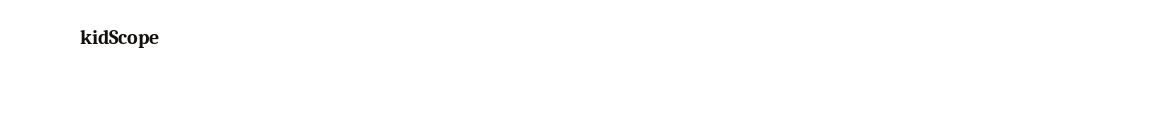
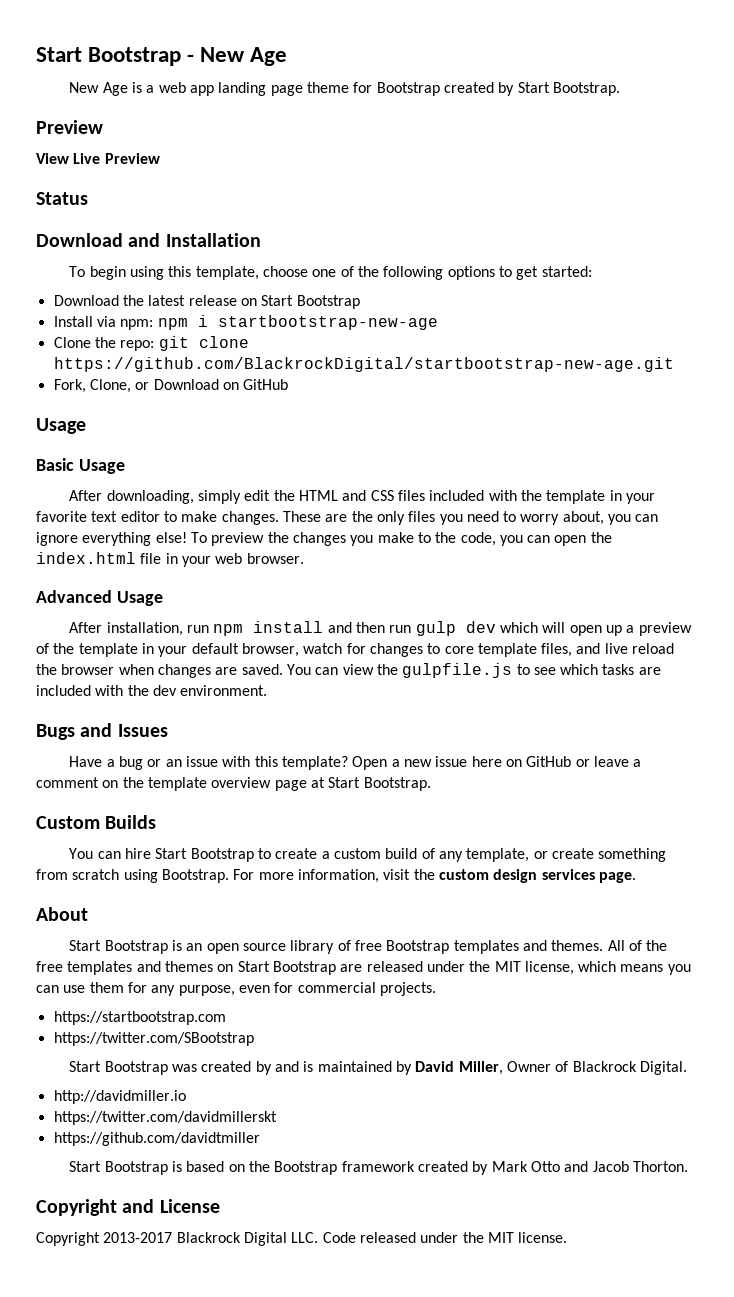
[80,29,159,48] kidScope -> [36,47,288,66] [69,82,620,96] [36,120,103,134] [36,153,160,164] [36,192,88,205] [36,233,261,247] [69,266,592,280] [53,295,360,309] [53,315,438,330] [53,336,249,351] [53,357,674,372] [53,379,289,393] [36,418,86,434] [36,458,125,474] [69,490,655,504] [36,511,659,525] [36,532,612,546] [36,552,304,567] [36,590,163,606] [69,621,692,636] [36,643,675,657] [36,663,661,678] [36,685,268,696] [36,723,168,740] [69,756,642,770] [36,777,431,791] [36,815,157,829] [69,848,667,862] [36,869,636,883] [36,907,88,921] [69,940,668,954] [36,961,691,975] [36,982,436,996] [53,1011,226,1025] [53,1032,254,1046] [69,1061,687,1075] [53,1090,186,1104] [53,1111,277,1125] [53,1132,260,1146] [69,1161,688,1175] [36,1199,220,1216] [36,1232,568,1246] Start Bootstrap - New Age // New Age is a web app landing page theme for Bootstrap created by Start Bootstrap. // Preview // View Live Preview // Status // Download and Installation // To begin using this template, choose one of the following options to get started: // Download the latest release on Start Bootstrap // Install via npm: npm i startbootstrap-new-age // Clone the repo: git clone https://github.com/BlackrockDigital/startbootstrap-new-age.git // Fork, Clone, or Download on GitHub // Usage // Basic Usage // After downloading, simply edit the HTML and CSS files included with the template in your favorite text editor to make changes. These are the only files you need to worry about, you can ignore everything else! To preview the changes you make to the code, you can open the index.html file in your web browser. // Advanced Usage // After installation, run npm install and then run gulp dev which will open up a preview of the template in your default browser, watch for changes to core template files, and live reload the browser when changes are saved. You can view the gulpfile.js to see which tasks are included with the dev environment. // Bugs and Issues // Have a bug or an issue with this template? Open a new issue here on GitHub or leave a comment on the template overview page at Start Bootstrap. // Custom Builds // You can hire Start Bootstrap to create a custom build of any template, or create something from scratch using Bootstrap. For more information, visit the custom design services page. // About // Start Bootstrap is an open source library of free Bootstrap templates and themes. All of the free templates and themes on Start Bootstrap are released under the MIT license, which means you can use them for any purpose, even for commercial projects. // https://startbootstrap.com // https://twitter.com/SBootstrap // Start Bootstrap was created by and is maintained by David Miller, Owner of Blackrock Digital. // http://davidmiller.io // https://twitter.com/davidmillerskt // https://github.com/davidtmiller // Start Bootstrap is based on the Bootstrap framework created by Mark Otto and Jacob Thorton. // Copyright and License // Copyright 2013-2017 Blackrock Digital LLC. Code released under the MIT license.

